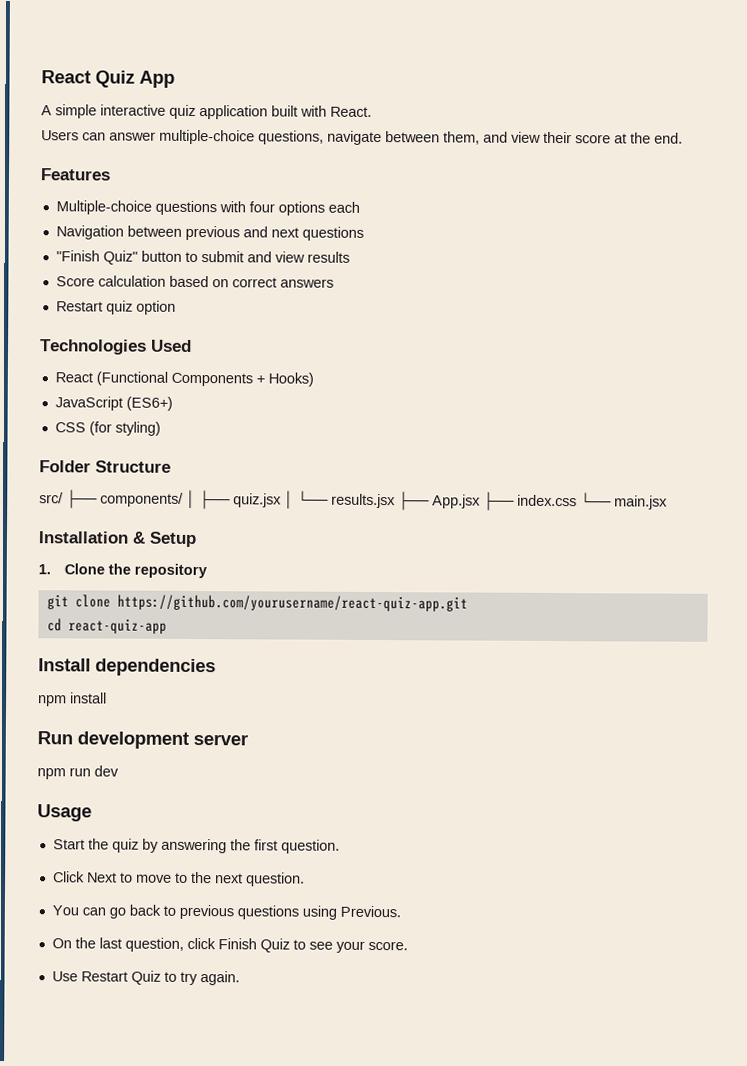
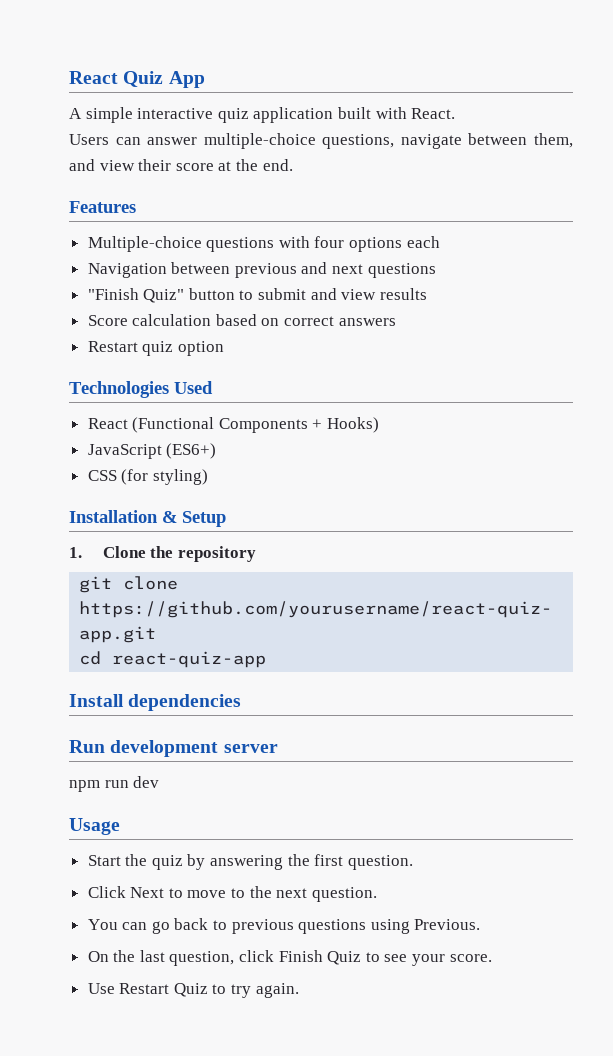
[39,460,171,473] [39,489,668,511] // Folder Structure // src/ ├── components/ │ ├── quiz.jsx │ └── results.jsx ├── App.jsx ├── index.css └── main.jsx -> (208, 477) none
[38,692,107,707] // npm install -> (242, 702) none

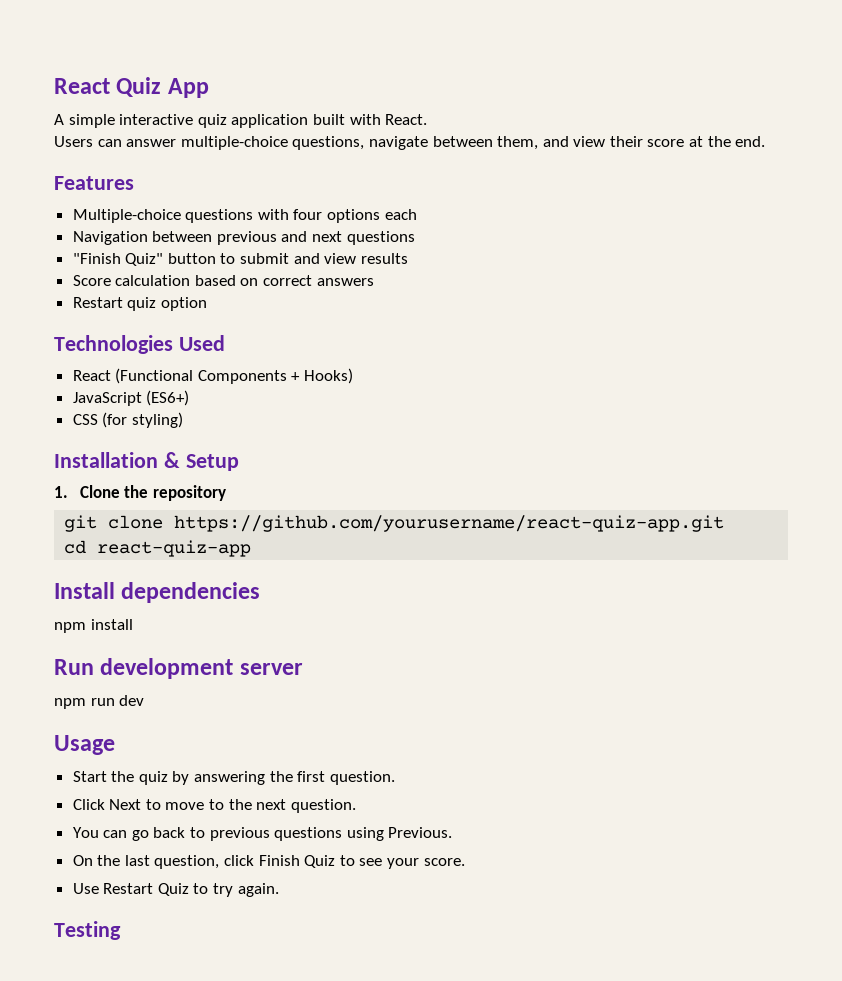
(242, 702) none -> [54,619,133,633] // npm install
(299, 990) none -> [54,921,121,940] // Testing

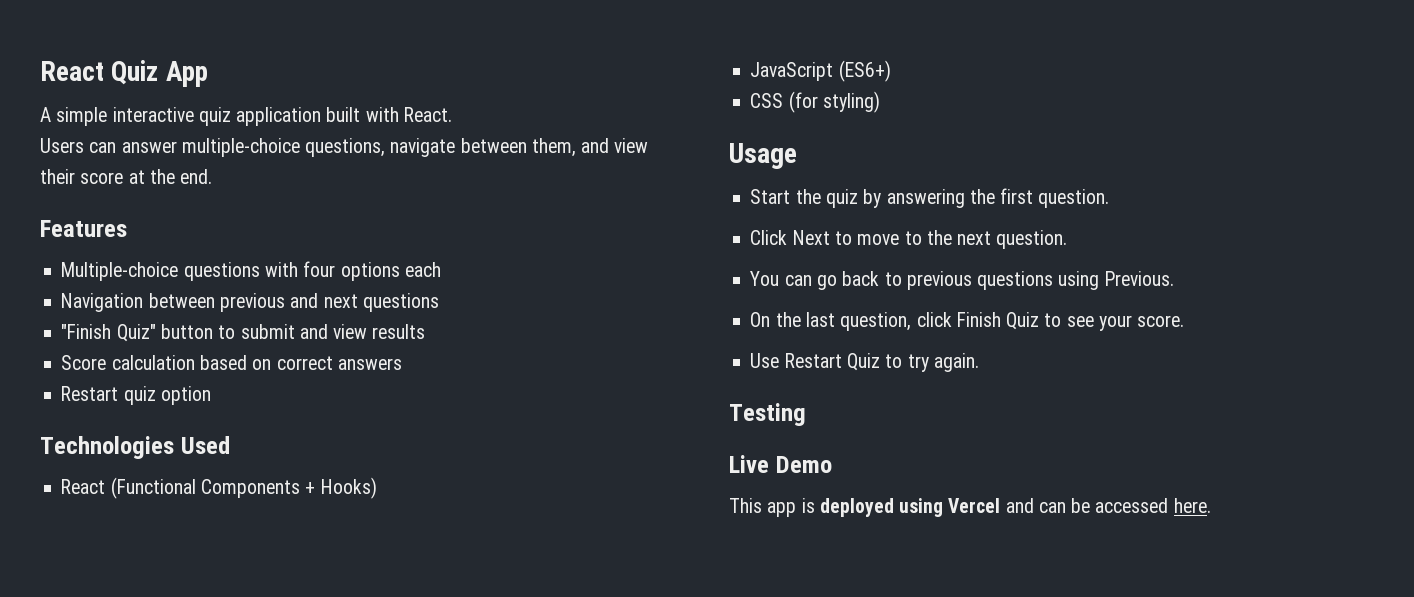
[54,452,239,471] [54,485,226,501] [64,515,725,532] [64,540,252,557] [54,582,261,603] [54,619,133,633] [54,658,303,679] [54,695,145,709] // Installation & Setup // 1. Clone the repository // git clone https://github.com/yourusername/react-quiz-app.git // cd react-quiz-app // Install dependencies // npm install // Run development server // npm run dev -> (880, 102) none
(121, 930) none -> [729,455,832,473] [729,498,1211,517] // Live Demo // This app is deployed using Vercel and can be accessed here.

